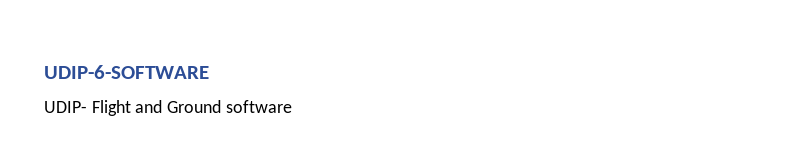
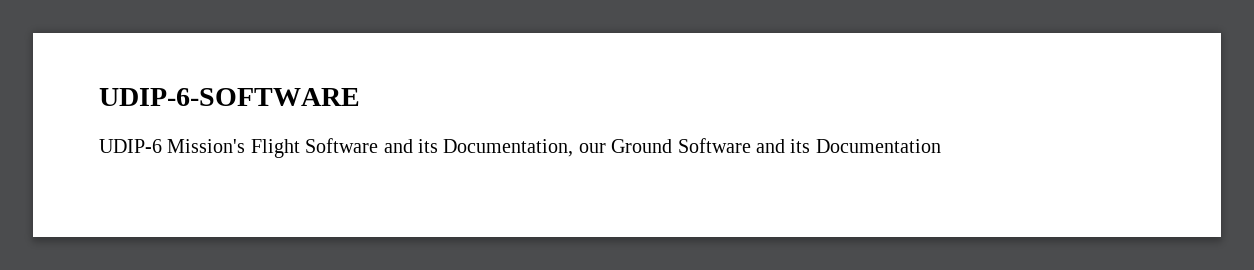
[44,100,292,116] UDIP- Flight and Ground software -> [99,138,941,158] UDIP-6 Mission's Flight Software and its Documentation, our Ground Software and its Documentation

